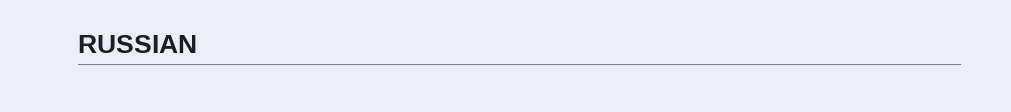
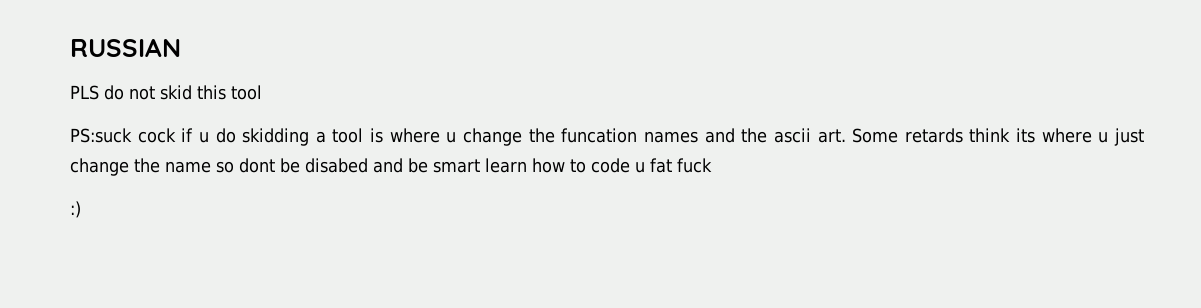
(197, 44) none -> [70,85,262,100] [70,128,1144,146] [70,158,712,176] [70,201,81,218] // PLS do not skid this tool // PS:suck cock if u do skidding a tool is where u change the funcation names and the ascii art. Some retards think its where u just change the name so dont be disabed and be smart learn how to code u fat fuck // :)

